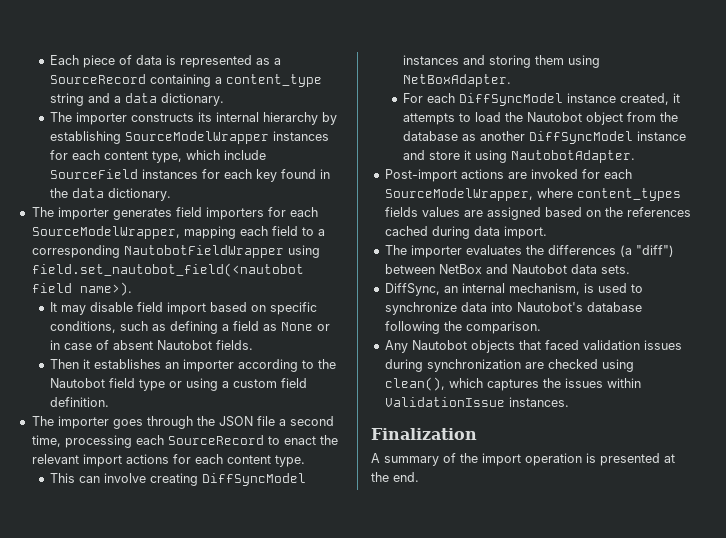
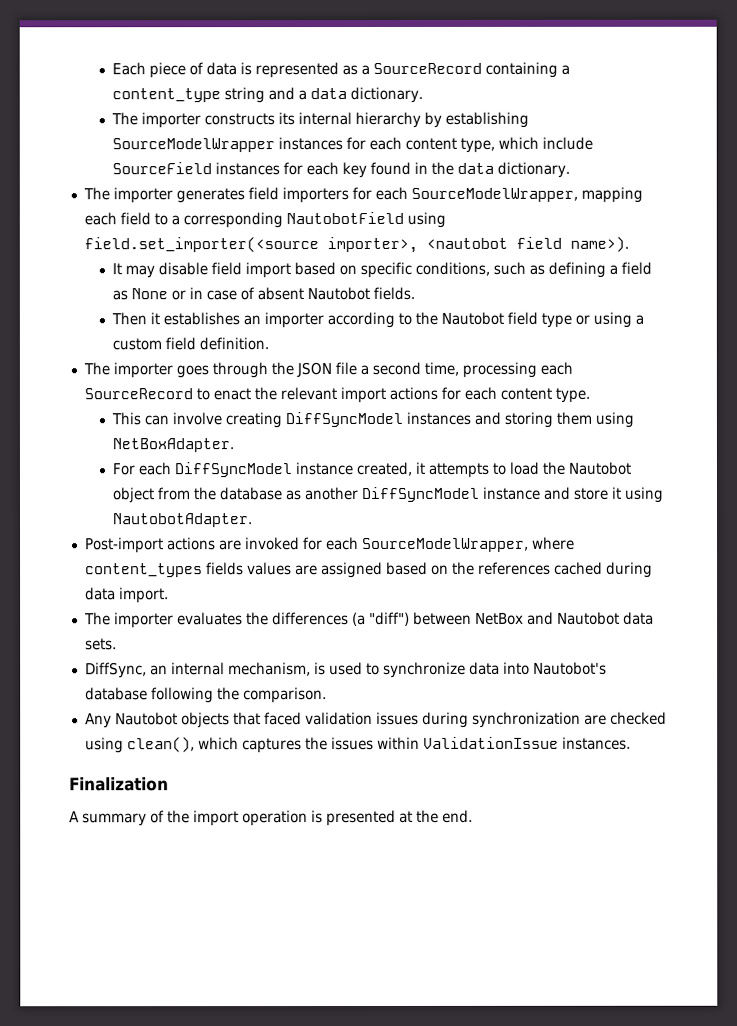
[123,245,320,258] [31,263,304,277] NautobotFieldWrapper using field.set_nautobot_field(<nautobot -> [285,211,446,228] [83,236,508,254] NautobotField using field.set_importer(<source importer>, <nautobot

